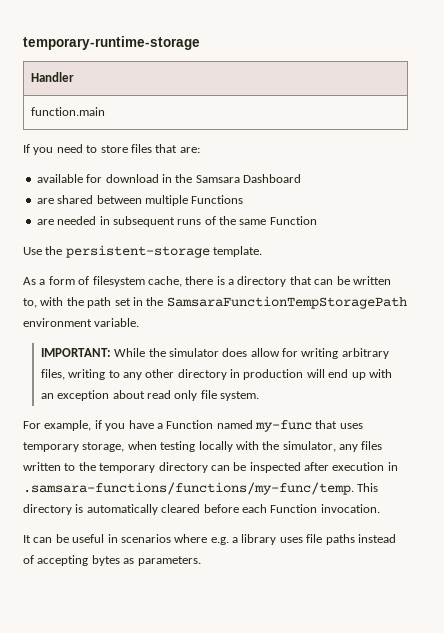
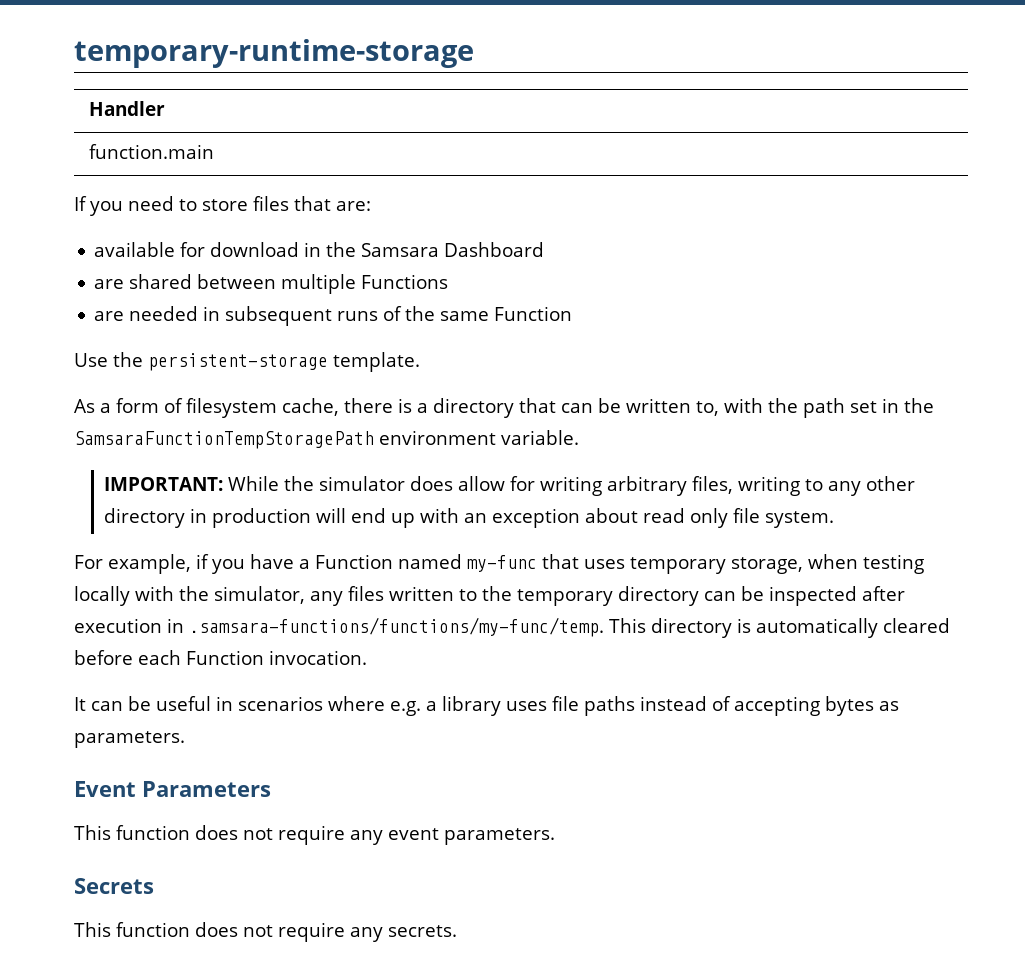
(201, 561) none -> [74,781,271,797] [74,825,555,845] [74,878,154,894] [74,922,457,942] // Event Parameters // This function does not require any event parameters. // Secrets // This function does not require any secrets.

